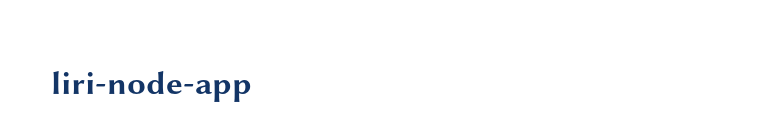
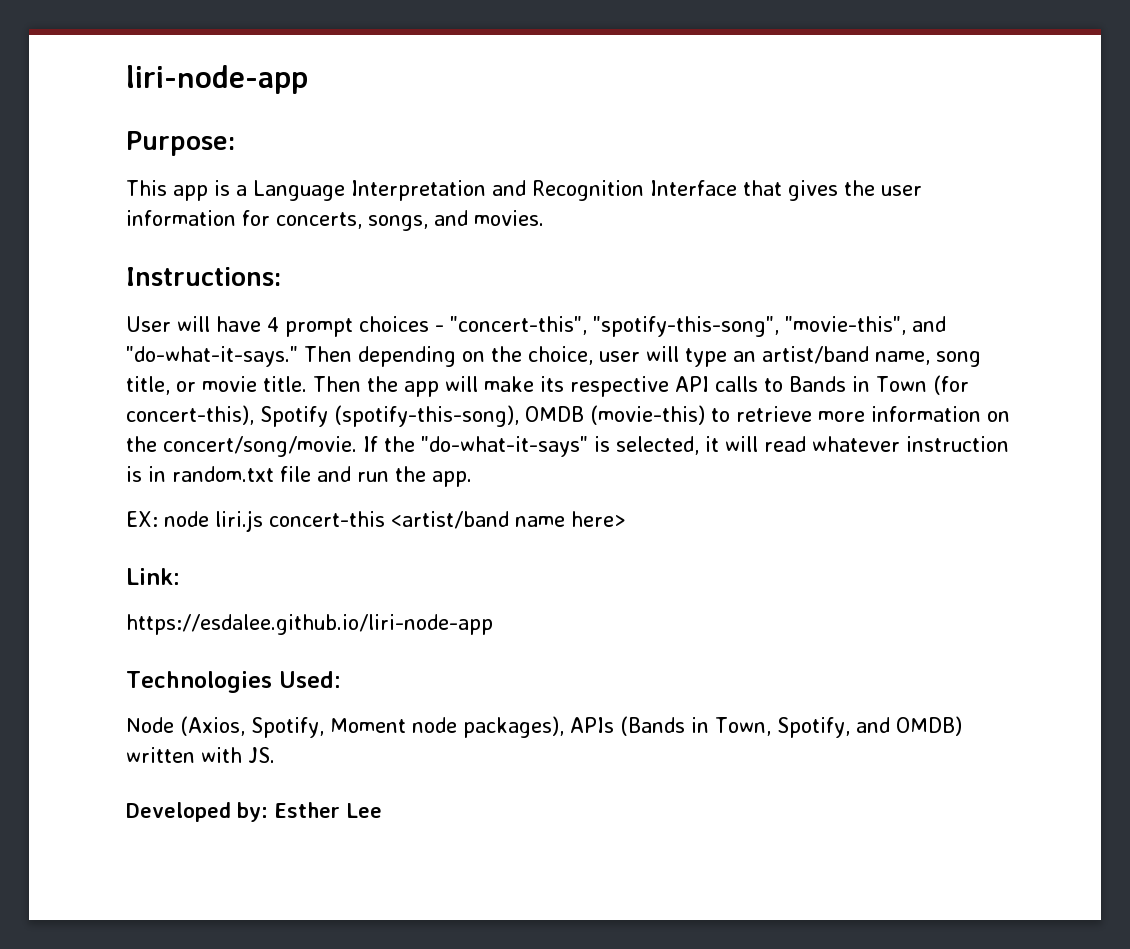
(252, 86) none -> [126,131,235,156] [126,180,922,201] [126,210,544,231] [126,267,281,286] [126,316,946,337] [126,346,981,367] [126,375,969,397] [126,405,1010,427] [126,436,1009,457] [126,466,472,487] [126,510,626,532] [126,568,180,585] [126,614,493,635] [126,671,341,693] [126,716,962,738] [126,747,275,763] [126,802,382,822] // Purpose: // This app is a Language Interpretation and Recognition Interface that gives the user information for concerts, songs, and movies. // Instructions: // User will have 4 prompt choices - "concert-this", "spotify-this-song", "movie-this", and "do-what-it-says." Then depending on the choice, user will type an artist/band name, song title, or movie title. Then the app will make its respective API calls to Bands in Town (for concert-this), Spotify (spotify-this-song), OMDB (movie-this) to retrieve more information on the concert/song/movie. If the "do-what-it-says" is selected, it will read whatever instruction is in random.txt file and run the app. // EX: node liri.js concert-this <artist/band name here> // Link: // https://esdalee.github.io/liri-node-app // Technologies Used: // Node (Axios, Spotify, Moment node packages), APIs (Bands in Town, Spotify, and OMDB) written with JS. // Developed by: Esther Lee

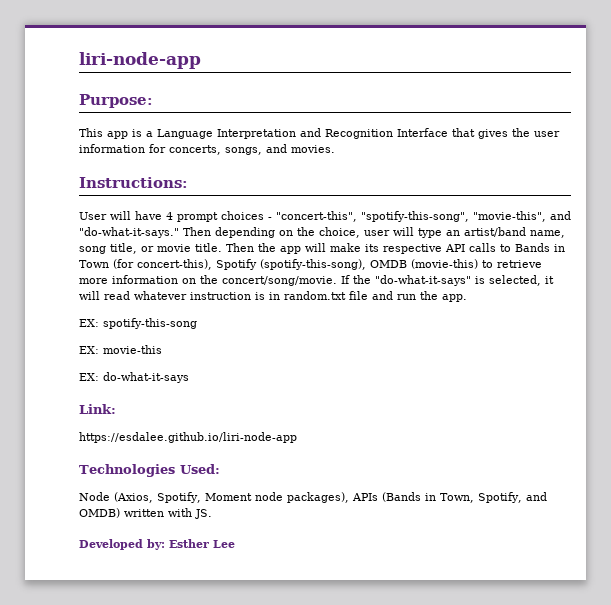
[164,510,626,532] node liri.js concert-this <artist/band name here> -> [103,318,197,329] [79,345,162,354] [79,372,189,383] spotify-this-song // EX: movie-this // EX: do-what-it-says

